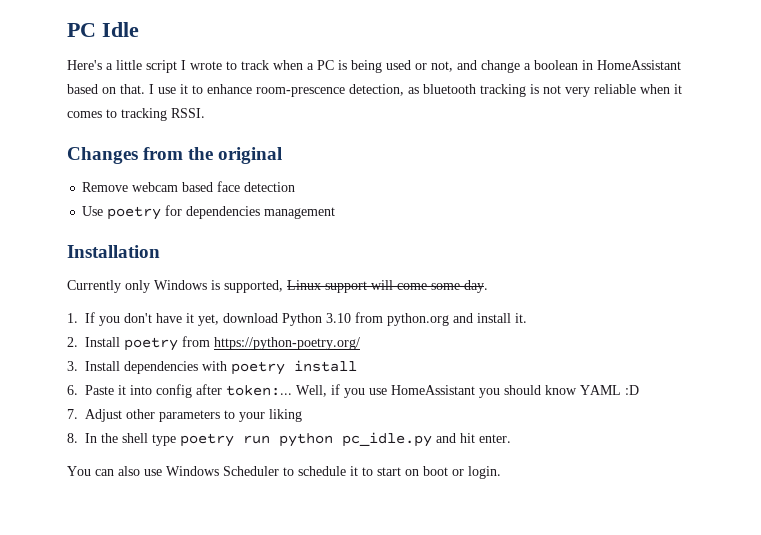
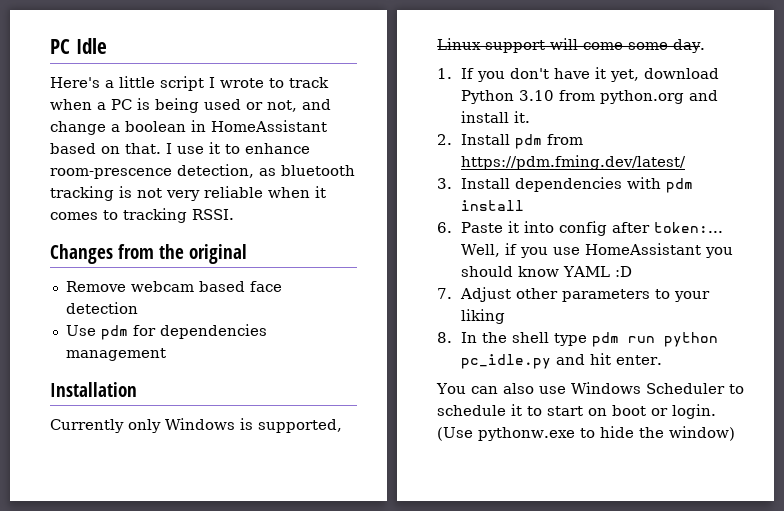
[107,206,162,220] poetry -> [100,325,128,340] pdm
[124,336,360,351] poetry from https://python-poetry.org/ -> [515,134,584,149] [461,155,687,170] pdm from https://pdm.fming.dev/latest/
[231,361,285,375] poetry -> [666,178,694,193] pdm
[180,433,234,447] poetry -> [592,332,620,347] pdm
(501, 472) none -> [437,426,735,441] (Use pythonw.exe to hide the window)

